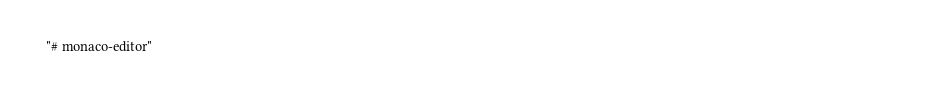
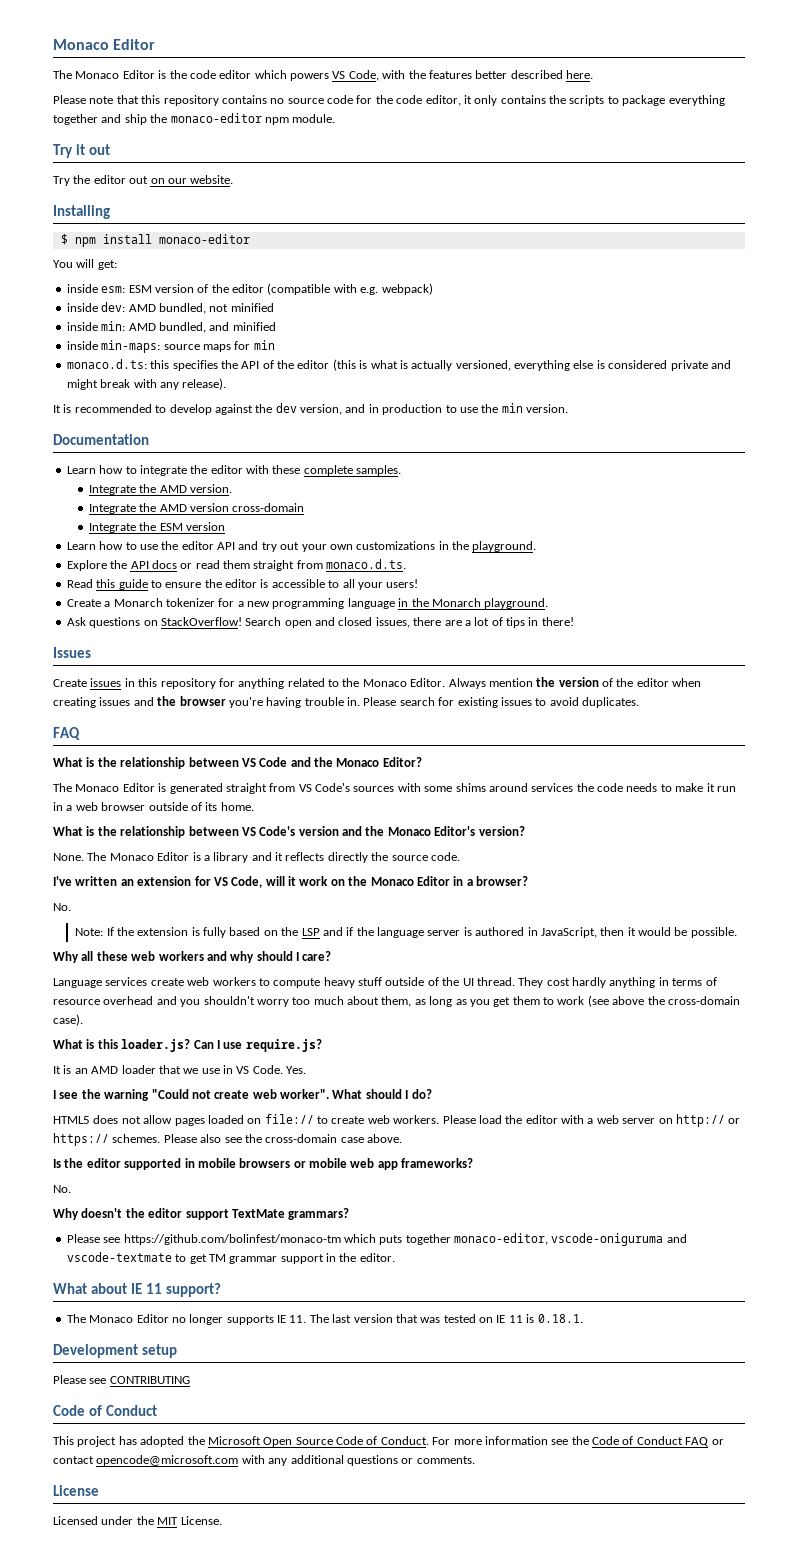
[46,41,152,52] "# monaco-editor" -> [53,39,156,50] [53,70,593,81] [53,95,725,106] [53,113,336,125] [53,144,110,158] [53,175,234,186] [53,205,110,219] [60,234,250,247] [53,259,117,270] [66,283,433,295] [66,302,274,314] [66,321,276,333] [66,340,275,353] [66,359,731,371] [66,378,227,390] [53,403,568,415] [53,434,149,445] [66,465,402,476] [88,484,233,495] [88,503,305,514] [88,522,226,533] [66,541,537,552] [66,559,407,571] [66,579,419,590] [66,598,549,609] [66,617,574,628] [53,647,91,658] [53,677,702,689] [53,696,639,708] [53,727,80,740] [53,757,422,769] [53,783,736,794] [53,802,254,811] [53,826,525,838] [53,852,460,863] [53,876,528,888] [53,903,71,911] [75,927,737,938] [53,951,332,963] [53,977,717,988] [53,995,740,1007] [53,1014,83,1026] [53,1039,322,1052] [53,1065,307,1074] [53,1089,432,1101] [53,1114,741,1127] [53,1133,402,1146] [53,1158,474,1170] [53,1185,71,1193] [53,1208,350,1220] [66,1233,687,1246] [66,1252,395,1264] [53,1283,221,1297] [66,1314,583,1325] [53,1344,177,1358] [53,1375,190,1384] [53,1405,157,1416] [53,1436,724,1447] [53,1455,475,1466] [53,1485,99,1496] [53,1516,222,1525] Monaco Editor // The Monaco Editor is the code editor which powers VS Code, with the features better described here. // Please note that this repository contains no source code for the code editor, it only contains the scripts to package everything together and ship the monaco-editor npm module. // Try it out // Try the editor out on our website. // Installing // $ npm install monaco-editor // You will get: // inside esm: ESM version of the editor (compatible with e.g. webpack) // inside dev: AMD bundled, not minified // inside min: AMD bundled, and minified // inside min-maps: source maps for min // monaco.d.ts: this specifies the API of the editor (this is what is actually versioned, everything else is considered private and might break with any release). // It is recommended to develop against the dev version, and in production to use the min version. // Documentation // Learn how to integrate the editor with these complete samples. // Integrate the AMD version. // Integrate the AMD version cross-domain // Integrate the ESM version // Learn how to use the editor API and try out your own customizations in the playground. // Explore the API docs or read them straight from monaco.d.ts. // Read this guide to ensure the editor is accessible to all your users! // Create a Monarch tokenizer for a new programming language in the Monarch playground. // Ask questions on StackOverflow! Search open and closed issues, there are a lot of tips in there! // Issues // Create issues in this repository for anything related to the Monaco Editor. Always mention the version of the editor when creating issues and the browser you're having trouble in. Please search for existing issues to avoid duplicates. // FAQ // What is the relationship between VS Code and the Monaco Editor? // The Monaco Editor is generated straight from VS Code's sources with some shims around services the code needs to make it run in a web browser outside of its home. // What is the relationship between VS Code's version and the Monaco Editor's version? // None. The Monaco Editor is a library and it reflects directly the source code. // I've written an extension for VS Code, will it work on the Monaco Editor in a browser? // No. // Note: If the extension is fully based on the LSP and if the language server is authored in JavaScript, then it would be possible. // Why all these web workers and why should I care? // Language services create web workers to compute heavy stuff outside of the UI thread. They cost hardly anything in terms of resource overhead and you shouldn't worry too much about them, as long as you get them to work (see above the cross-domain case). // What is this loader.js? Can I use require.js? // It is an AMD loader that we use in VS Code. Yes. // I see the warning "Could not create web worker". What should I do? // HTML5 does not allow pages loaded on file:// to create web workers. Please load the editor with a web server on http:// or https:// schemes. Please also see the cross-domain case above. // Is the editor supported in mobile browsers or mobile web app frameworks? // No. // Why doesn't the editor support TextMate grammars? // Please see https://github.com/bolinfest/monaco-tm which puts together monaco-editor, vscode-oniguruma and vscode-textmate to get TM grammar support in the editor. // What about IE 11 support? // The Monaco Editor no longer supports IE 11. The last version that was tested on IE 11 is 0.18.1. // Development setup // Please see CONTRIBUTING // Code of Conduct // This project has adopted the Microsoft Open Source Code of Conduct. For more information see the Code of Conduct FAQ or contact opencode@microsoft.com with any additional questions or comments. // License // Licensed under the MIT License.

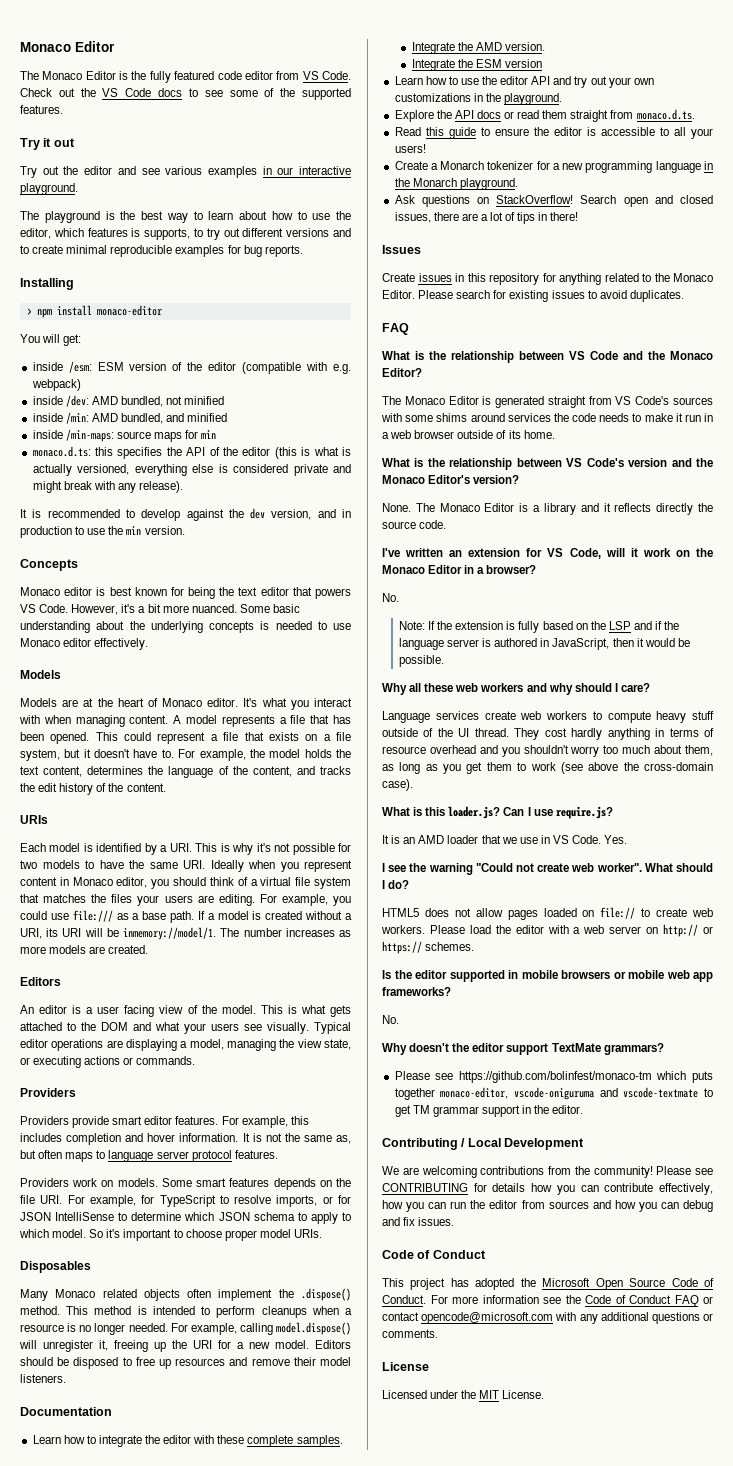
[189,70,593,81] [53,95,725,106] [53,113,336,125] code editor which powers VS Code, with the features better described here. // Please note that this repository contains no source code for the code editor, it only contains the scripts to package everything together and ship the monaco-editor npm module. -> [149,71,352,83] [20,88,351,100] [20,105,63,114] fully featured code editor from VS Code. Check out the VS Code docs to see some of the supported features.
[73,175,234,184] the editor out on our website. -> [42,166,351,178] [20,183,78,195] [20,211,351,223] [20,228,352,240] [20,245,303,257] out the editor and see various examples in our interactive playground. // The playground is the best way to learn about how to use the editor, which features is supports, to try out different versions and to create minimal reproducible examples for bug reports.
[60,234,68,245] $ -> [26,308,32,315] >
[101,286,126,293] esm: -> [68,361,92,373] /esm:
[101,302,126,312] dev: -> [65,395,89,407] /dev:
[101,321,126,331] min: -> [65,412,89,424] /min:
[101,340,161,353] min-maps: -> [65,429,114,442] /min-maps:
(568, 408) none -> [20,559,78,571] [20,587,352,599] [20,604,300,615] [20,621,351,633] [20,638,149,650] [20,670,61,679] [20,698,352,710] [19,715,352,727] [20,732,352,744] [20,749,352,761] [20,766,351,778] [20,783,166,795] [20,815,48,824] [20,843,351,855] [20,860,352,872] [20,877,351,889] [20,894,351,906] [20,910,352,923] [20,927,352,940] [20,945,149,954] [20,977,61,986] [20,1005,351,1017] [20,1022,351,1034] [20,1039,351,1051] [20,1056,196,1068] [20,1088,76,1097] [20,1116,309,1128] [20,1133,351,1145] [20,1150,278,1162] [20,1178,351,1190] [20,1195,352,1207] [20,1212,351,1224] [19,1229,322,1241] [20,1261,91,1273] [20,1288,351,1301] [20,1306,353,1318] [20,1322,351,1335] [19,1340,351,1352] [20,1357,351,1369] [20,1374,66,1383] // Concepts // Monaco editor is best known for being the text editor that powers VS Code. However, it's a bit more nuanced. Some basic understanding about the underlying concepts is needed to use Monaco editor effectively. // Models // Models are at the heart of Monaco editor. It's what you interact with when managing content. A model represents a file that has been opened. This could represent a file that exists on a file system, but it doesn't have to. For example, the model holds the text content, determines the language of the content, and tracks the edit history of the content. // URIs // Each model is identified by a URI. This is why it's not possible for two models to have the same URI. Ideally when you represent content in Monaco editor, you should think of a virtual file system that matches the files your users are editing. For example, you could use file:/// as a base path. If a model is created without a URI, its URI will be inmemory://model/1. The number increases as more models are created. // Editors // An editor is a user facing view of the model. This is what gets attached to the DOM and what your users see visually. Typical editor operations are displaying a model, managing the view state, or executing actions or commands. // Providers // Providers provide smart editor features. For example, this includes completion and hover information. It is not the same as, but often maps to language server protocol features. // Providers work on models. Some smart features depends on the file URI. For example, for TypeScript to resolve imports, or for JSON IntelliSense to determine which JSON schema to apply to which model. So it's important to choose proper model URIs. // Disposables // Many Monaco related objects often implement the .dispose() method. This method is intended to perform cleanups when a resource is no longer needed. For example, calling model.dispose() will unregister it, freeing up the URI for a new model. Editors should be disposed to free up resources and remove their model listeners.
[88,503,305,514] // Integrate the AMD version cross-domain -> (545, 46) none
[448,677,702,689] [53,696,360,708] Always mention the version of the editor when creating issues and the browser you're having trouble in. -> (415, 294) none
[163,1134,402,1143] Please also see the cross-domain case above. -> (475, 946) none
[53,1283,221,1297] [66,1314,583,1325] [53,1344,177,1358] [53,1375,190,1384] What about IE 11 support? // The Monaco Editor no longer supports IE 11. The last version that was tested on IE 11 is 0.18.1. // Development setup // Please see CONTRIBUTING -> [382,1138,585,1150] [382,1166,713,1178] [382,1183,713,1195] [382,1200,713,1212] [382,1217,455,1226] Contributing / Local Development // We are welcoming contributions from the community! Please see CONTRIBUTING for details how you can contribute effectively, how you can run the editor from sources and how you can debug and fix issues.

